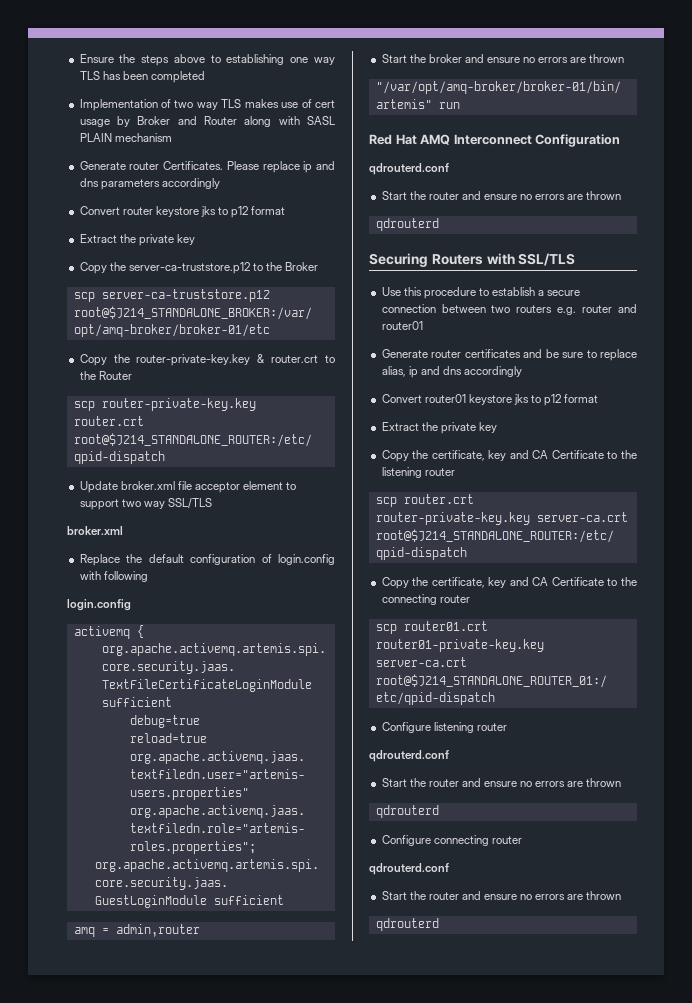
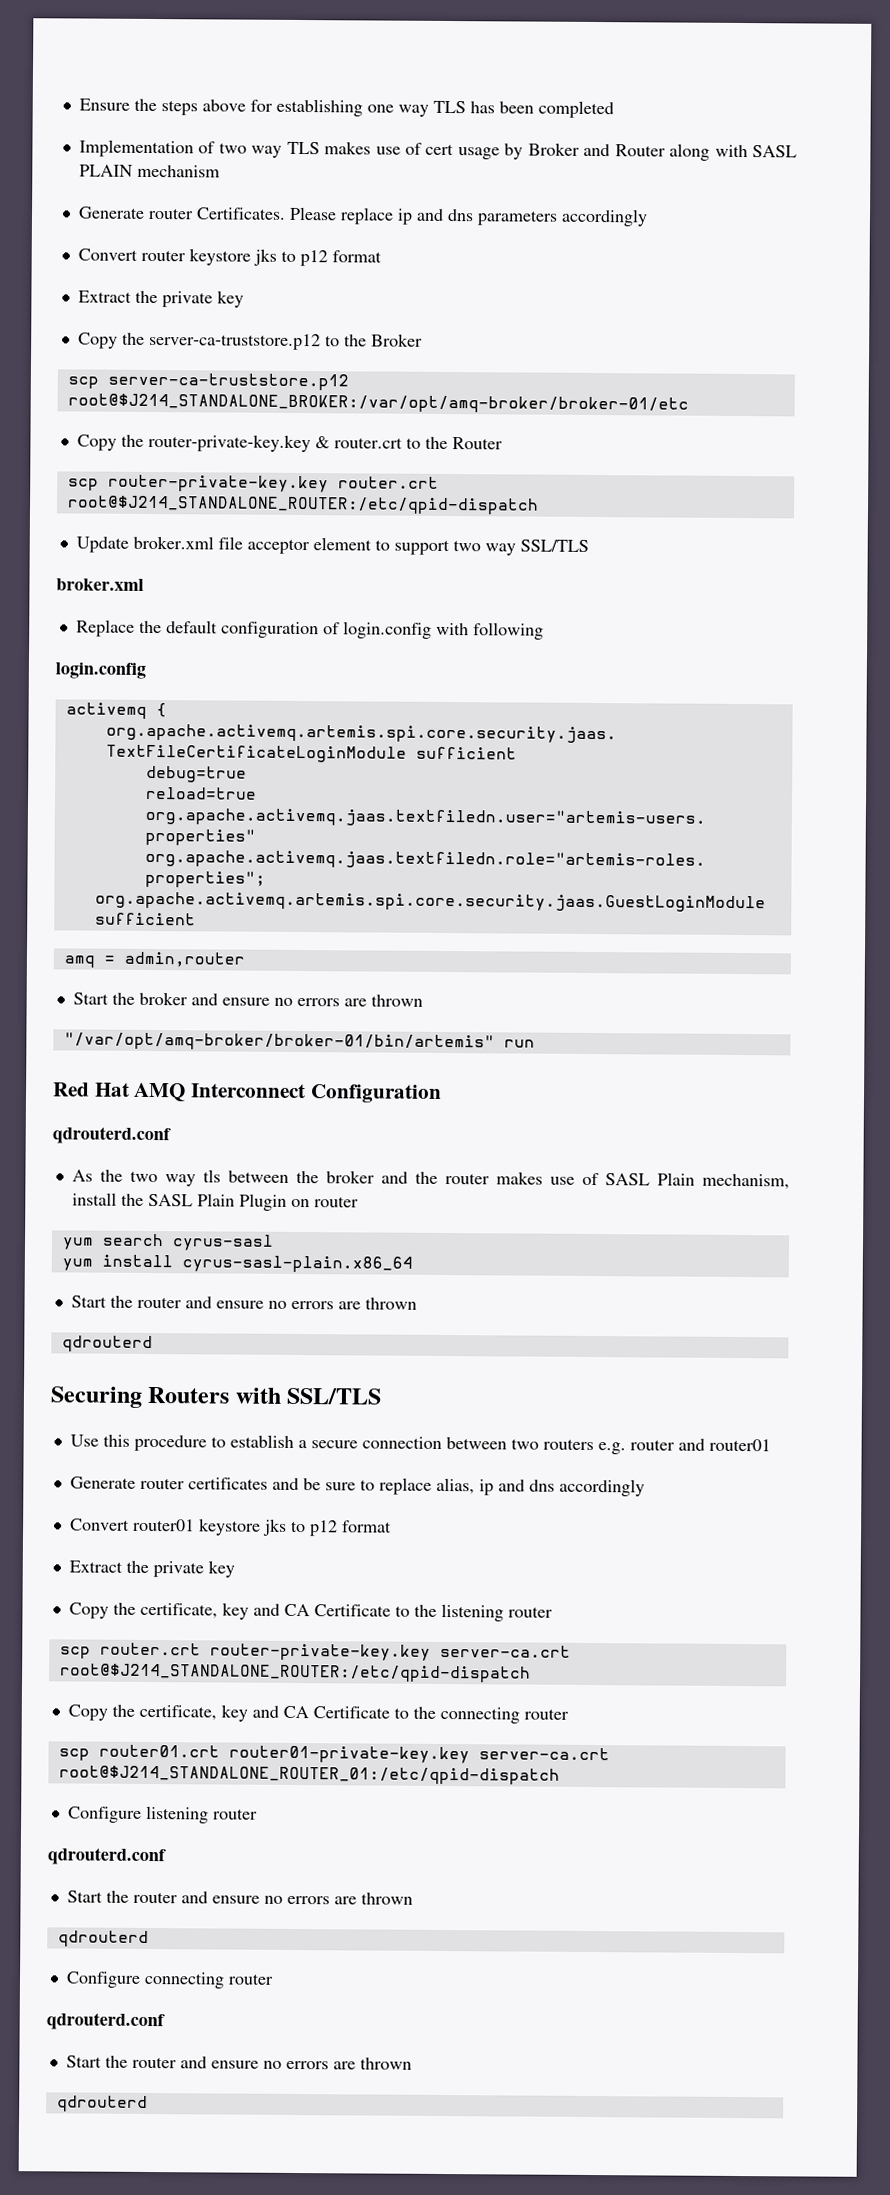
[210,55,221,63] to -> [249,99,273,112] for
(449, 169) none -> [71,1169,791,1190] [71,1192,359,1211] [61,1233,274,1251] [61,1254,413,1273] // As the two way tls between the broker and the router makes use of SASL Plain mechanism, install the SASL Plain Plugin on router // yum search cyrus-sasl // yum install cyrus-sasl-plain.x86_64

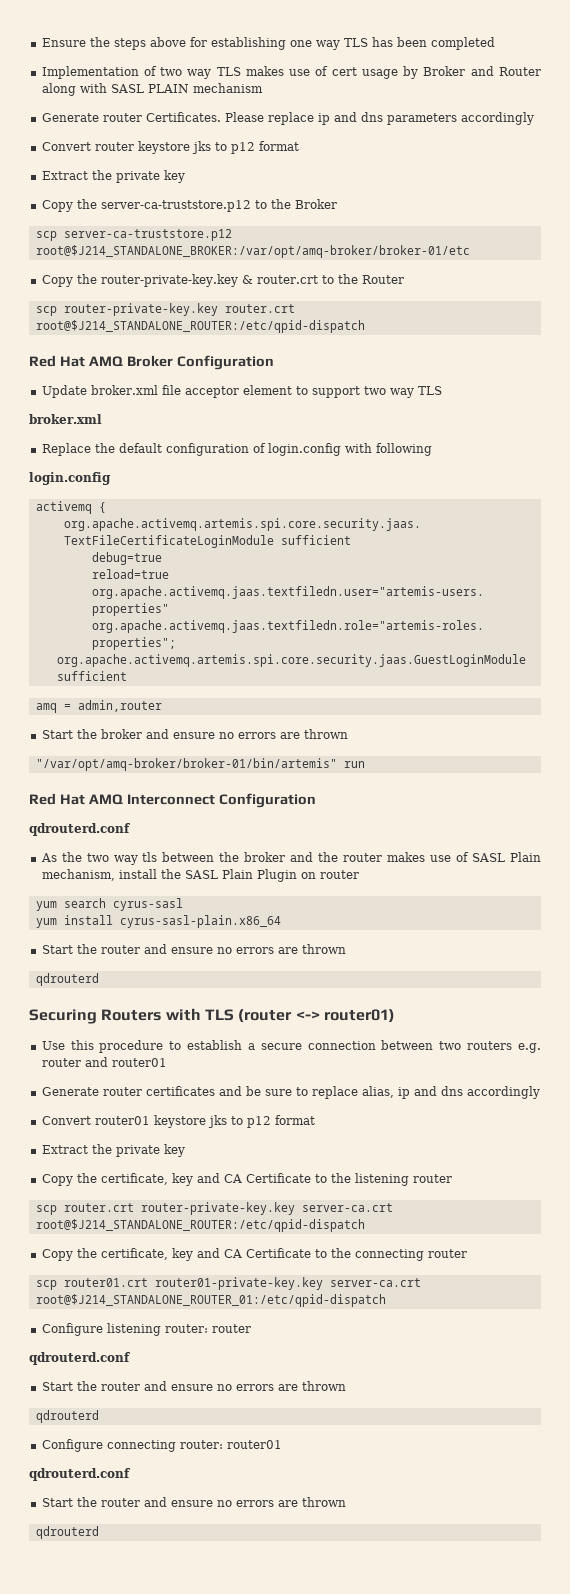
(539, 505) none -> [29,355,274,370] // Red Hat AMQ Broker Configuration
[519,539,589,552] SSL/TLS -> [417,386,442,395] TLS
[286,1387,383,1405] SSL/TLS -> [204,1009,395,1023] TLS (router <-> router01)
(209, 1814) none -> [164,1324,208,1333] router:
[227,1973,274,1985] router -> [179,1440,282,1449] router: router01

